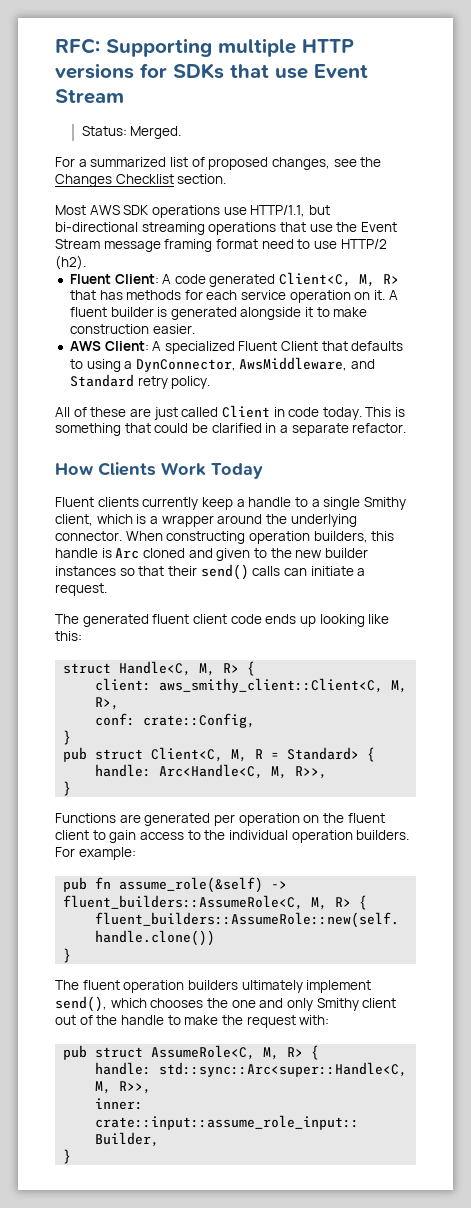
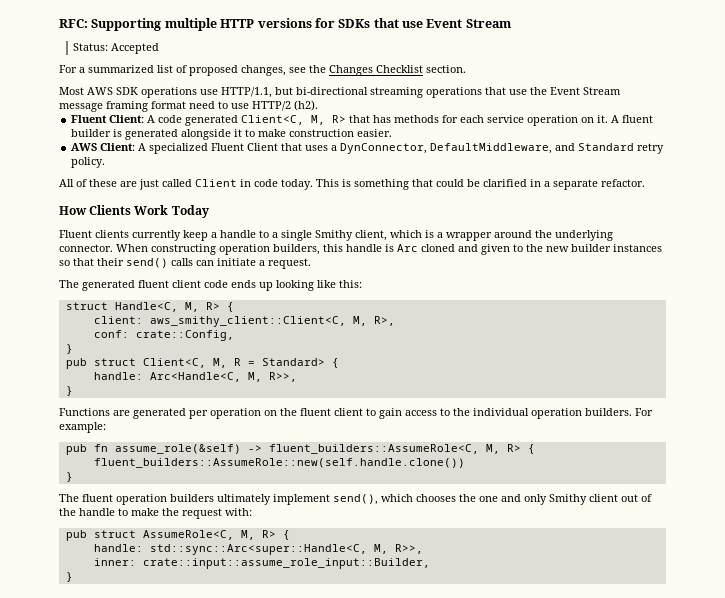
[130,126,182,139] Merged. -> [111,43,160,54] Accepted
[351,341,404,351] [69,359,121,372] defaults to using -> [305,145,329,151] uses
[239,357,348,371] AwsMiddleware, -> [430,143,553,154] DefaultMiddleware,

